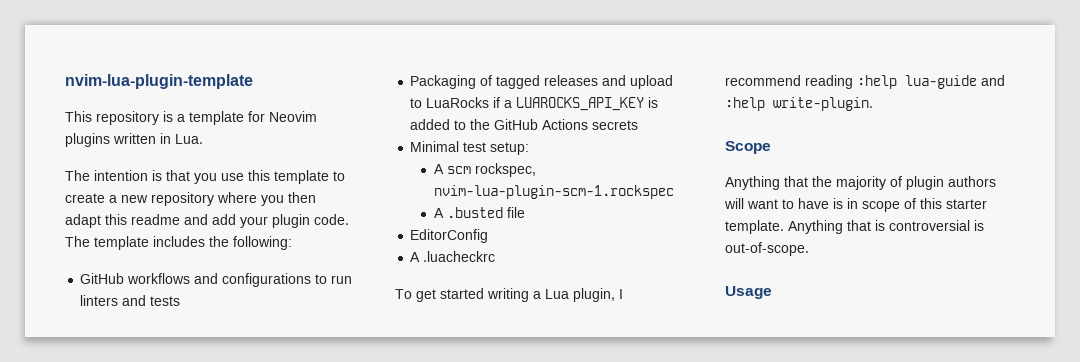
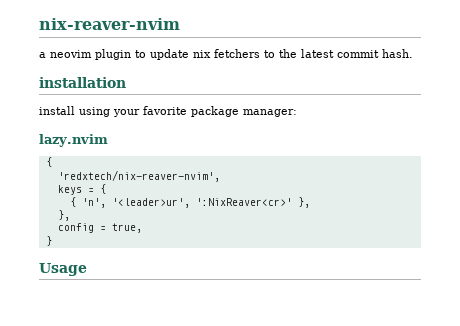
[65,74,253,89] [65,111,317,125] [65,133,203,147] [65,170,345,184] [65,192,316,206] [65,214,349,228] [65,236,292,250] [80,273,353,287] [80,295,181,306] [410,75,674,89] [410,97,659,111] [410,119,639,130] [410,141,530,155] [433,163,536,177] [433,185,674,199] [433,207,525,218] [410,229,489,243] [410,251,496,262] [395,288,623,302] [725,75,1005,89] [725,97,873,111] [725,141,771,154] [725,176,996,190] [724,198,987,212] [725,220,984,234] [725,242,809,256] nvim-lua-plugin-template // This repository is a template for Neovim plugins written in Lua. // The intention is that you use this template to create a new repository where you then adapt this readme and add your plugin code. The template includes the following: // GitHub workflows and configurations to run linters and tests // Packaging of tagged releases and upload to LuaRocks if a LUAROCKS_API_KEY is added to the GitHub Actions secrets // Minimal test setup: // A scm rockspec, nvim-lua-plugin-scm-1.rockspec // A .busted file // EditorConfig // A .luacheckrc // To get started writing a Lua plugin, I recommend reading :help lua-guide and :help write-plugin. // Scope // Anything that the majority of plugin authors will want to have is in scope of this starter template. Anything that is controversial is out-of-scope. -> [39,18,180,30] [39,49,413,60] [39,77,126,88] [39,106,297,117] [39,134,108,147] [45,157,52,167] [57,170,220,182] [57,184,106,195] [69,197,310,208] [57,210,70,221] [57,223,142,233] [45,236,52,246] nix-reaver-nvim // a neovim plugin to update nix fetchers to the latest commit hash. // installation // install using your favorite package manager: // lazy.nvim // { // 'redxtech/nix-reaver-nvim', // keys = { // { 'n', '<leader>ur', ':NixReaver<cr>' }, // }, // config = true, // }

